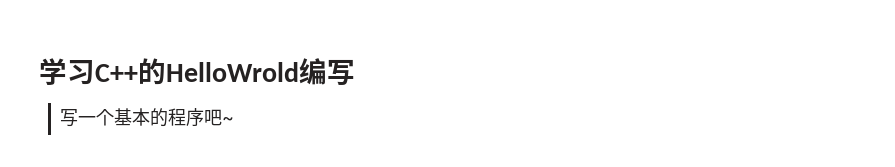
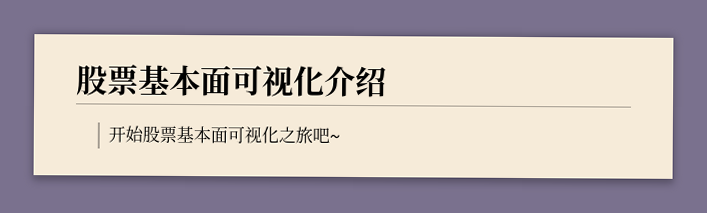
[39,58,355,86] [60,108,205,127] 学习C++的HelloWrold编写 // 写一个基本的程序 -> [76,64,387,98] [108,125,314,144] 股票基本面可视化介绍 // 开始股票基本面可视化之旅

